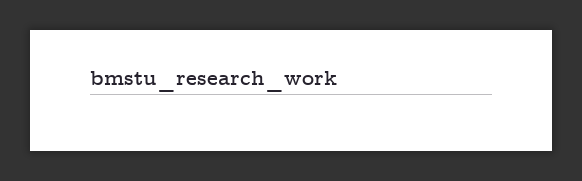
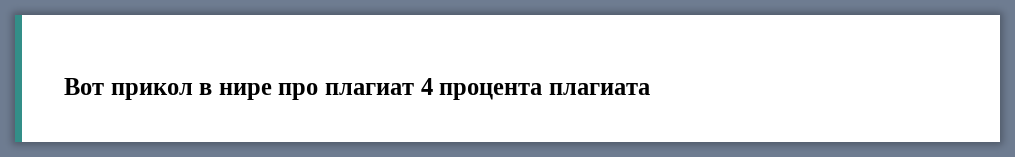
[90,71,337,92] bmstu_research_work -> [64,78,650,100] Вот прикол в нире про плагиат 4 процента плагиата

